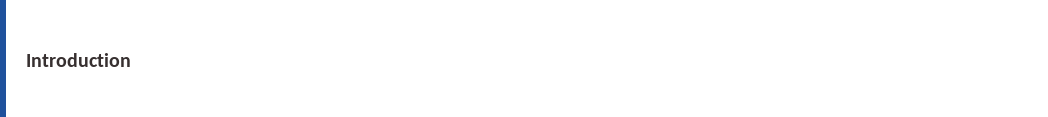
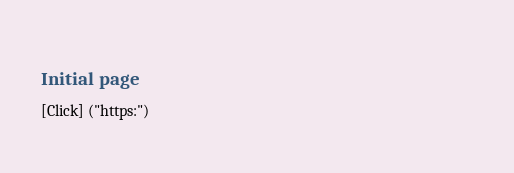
[26,53,131,67] Introduction -> [41,72,140,89] [41,104,150,120] Initial page // [Click] ("https:")

